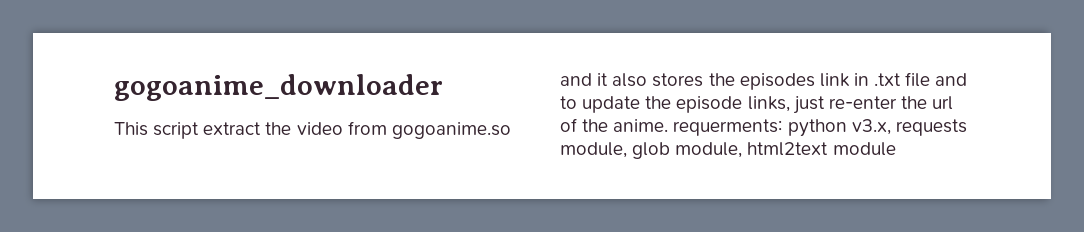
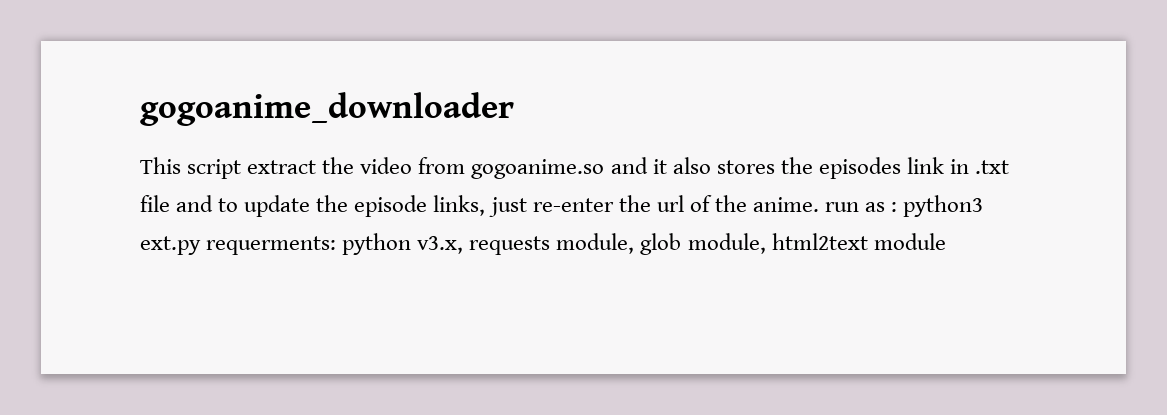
(669, 125) none -> [825,195,984,217] [140,236,201,255] run as : python3 ext.py

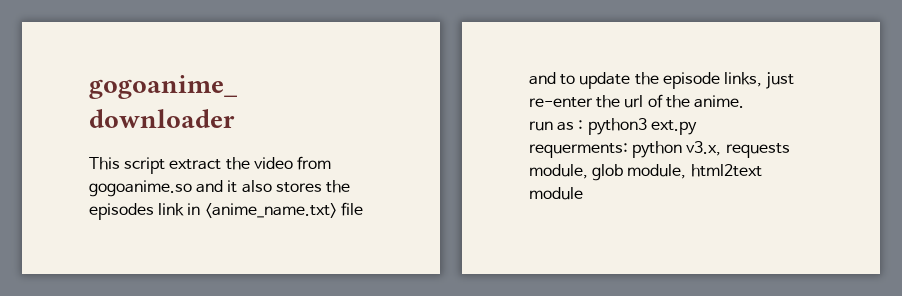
[975,160,1010,174] .txt -> [204,203,337,218] <anime_name.txt>
(819, 204) none -> (744, 101) //
(201, 245) none -> (697, 127) //

